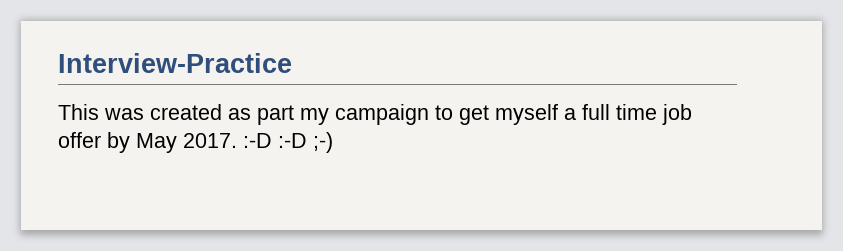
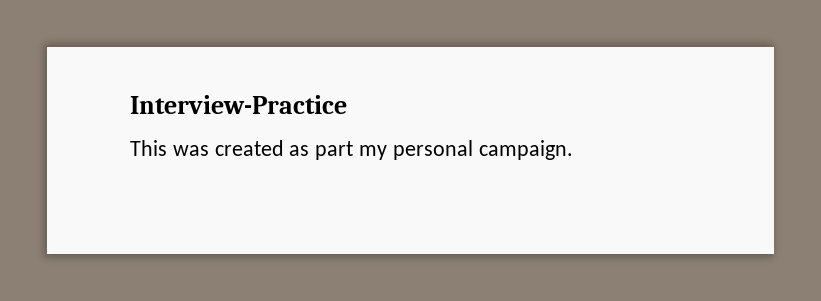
[335,104,692,125] [58,132,333,153] campaign to get myself a full time job offer by May 2017. :-D :-D ;-) -> [392,140,573,160] personal campaign.

